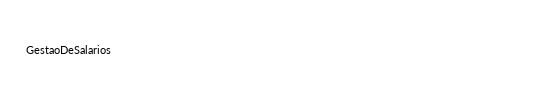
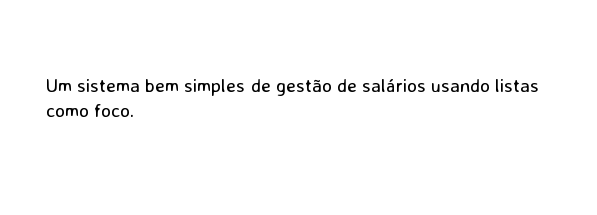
[26,45,111,54] GestaoDeSalarios -> [46,79,540,96] [46,104,135,117] Um sistema bem simples de gestão de salários usando listas como foco.

